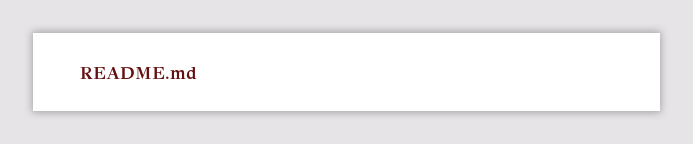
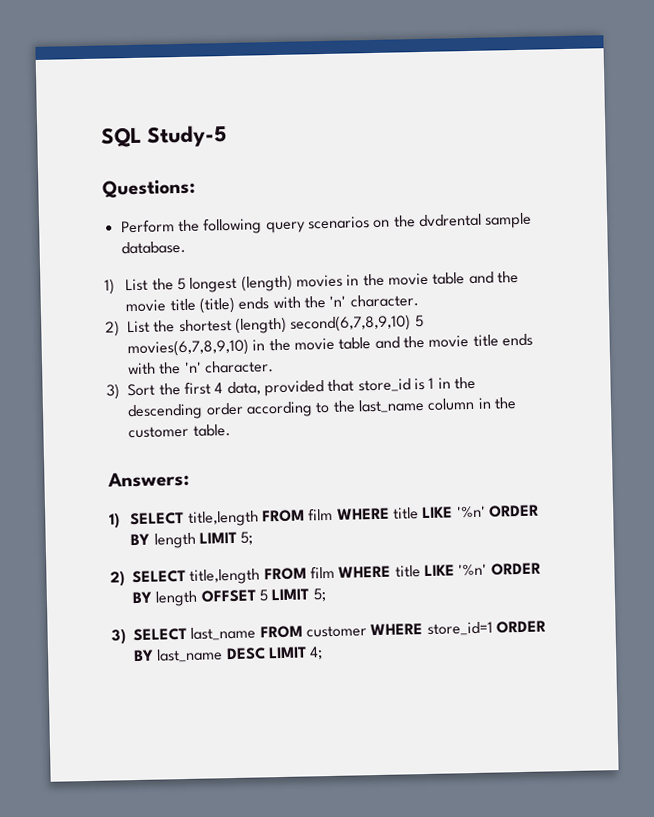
[80,67,197,80] README.md -> [101,125,228,148] [102,178,196,199] [120,212,533,235] [120,240,186,255] [104,270,519,295] [125,294,419,314] [105,314,424,337] [127,333,533,358] [128,360,274,376] [106,376,476,400] [127,397,517,421] [128,424,231,439] [107,470,190,488] [109,504,539,529] [130,531,254,549] [110,562,541,587] [132,588,326,607] [111,620,546,645] [133,646,324,663] SQL Study-5 // Questions: // Perform the following query scenarios on the dvdrental sample database. // 1) List the 5 longest (length) movies in the movie table and the movie title (title) ends with the 'n' character. // 2) List the shortest (length) second(6,7,8,9,10) 5 movies(6,7,8,9,10) in the movie table and the movie title ends with the 'n' character. // 3) Sort the first 4 data, provided that store_id is 1 in the descending order according to the last_name column in the customer table. // Answers: // 1) SELECT title,length FROM film WHERE title LIKE '%n' ORDER BY length LIMIT 5; // 2) SELECT title,length FROM film WHERE title LIKE '%n' ORDER BY length OFFSET 5 LIMIT 5; // 3) SELECT last_name FROM customer WHERE store_id=1 ORDER BY last_name DESC LIMIT 4;

